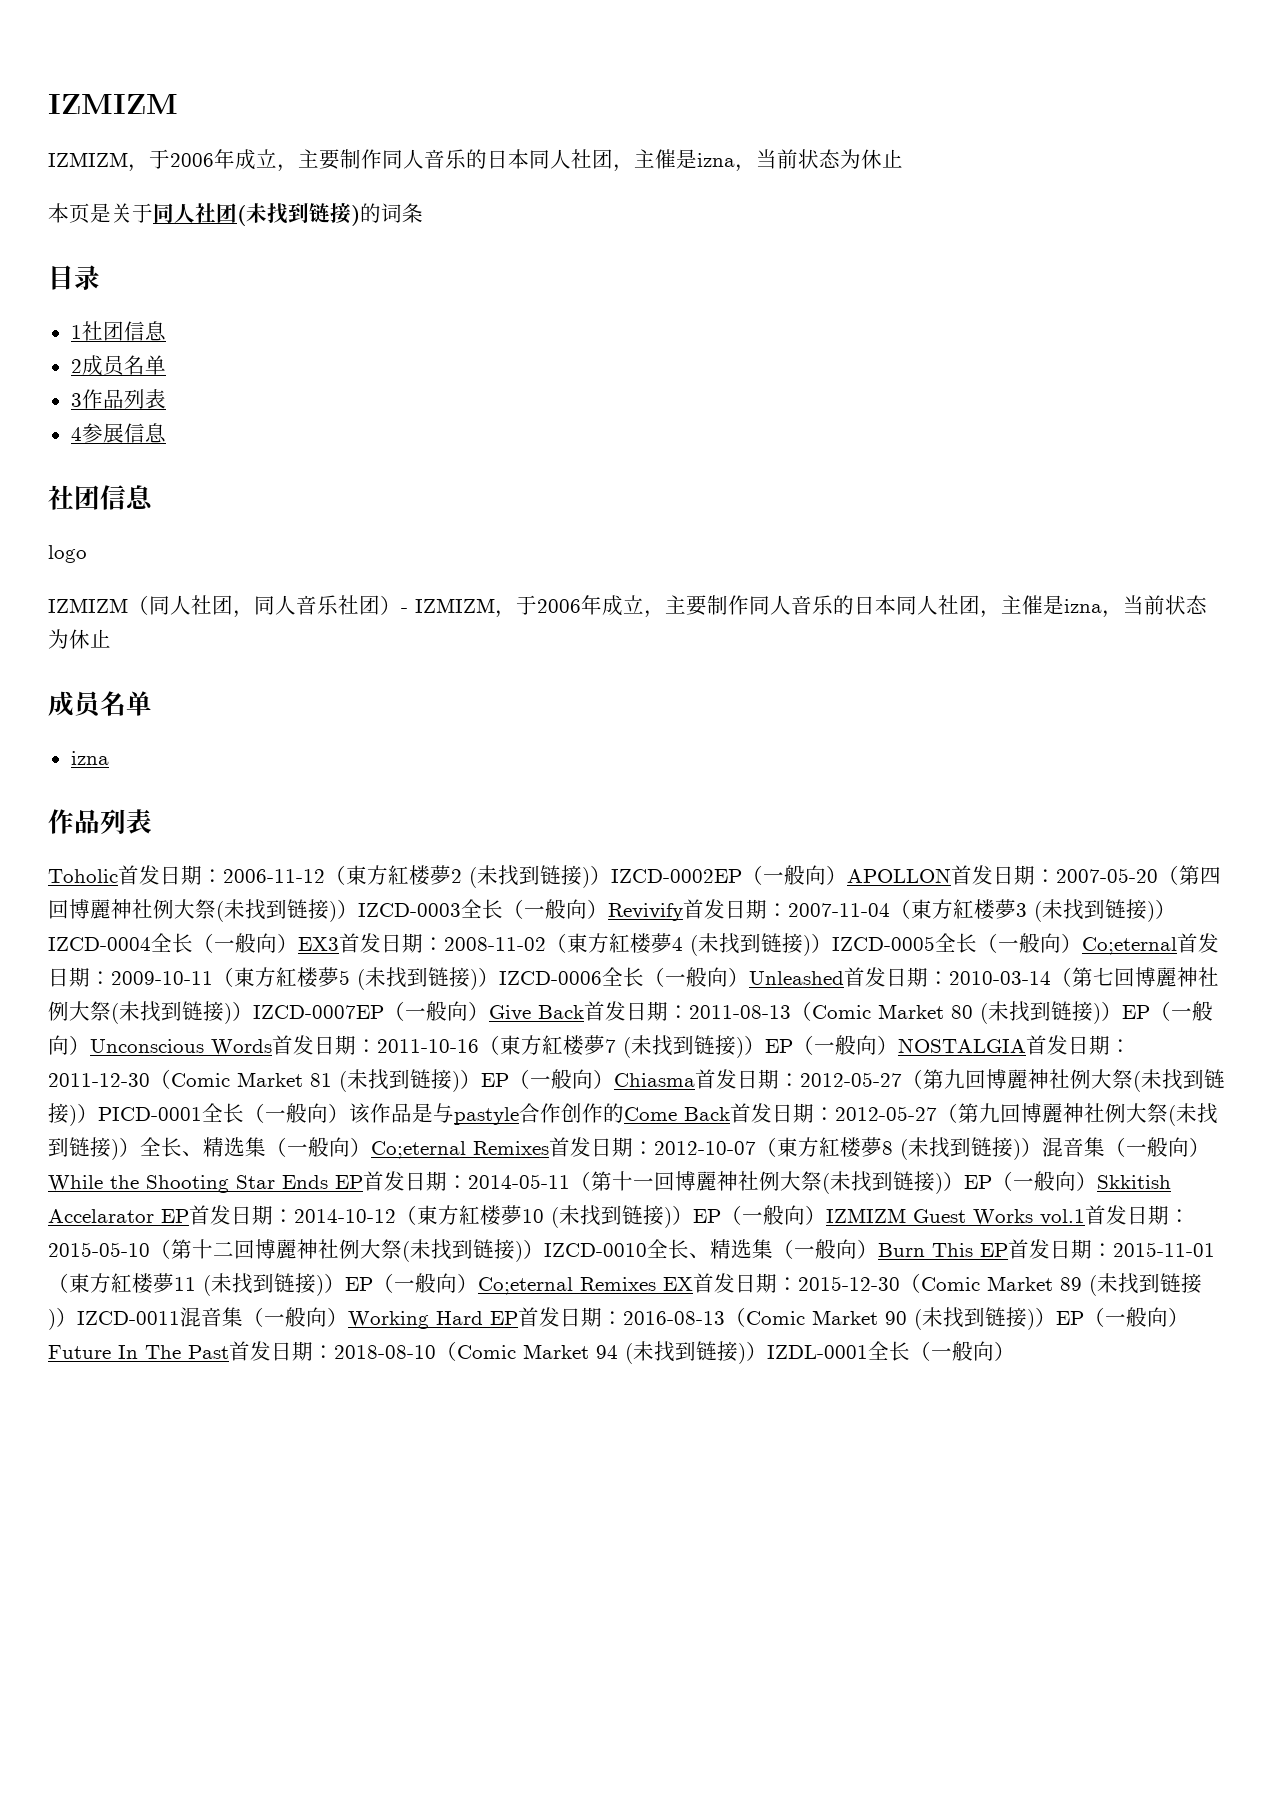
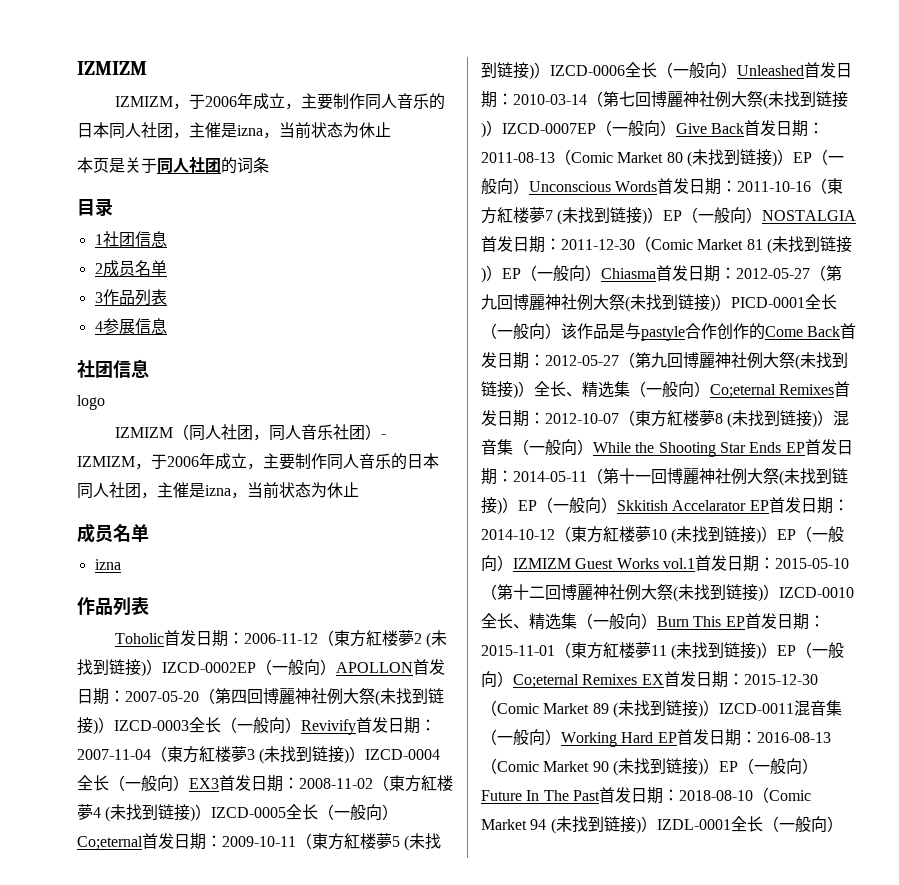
[237,203,360,226] (未找到链接) -> (221, 165) none

